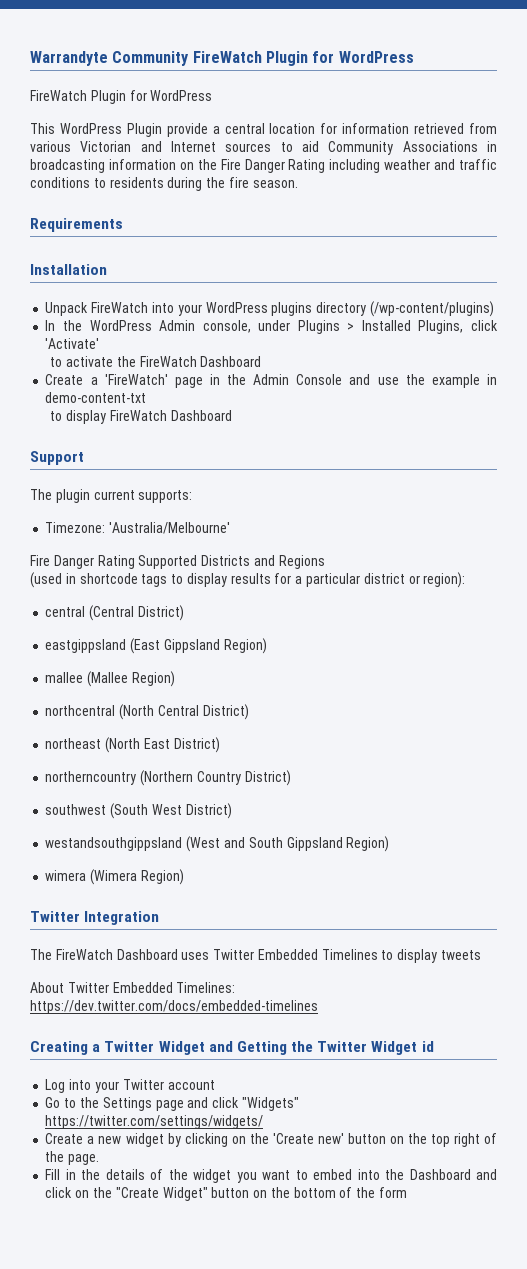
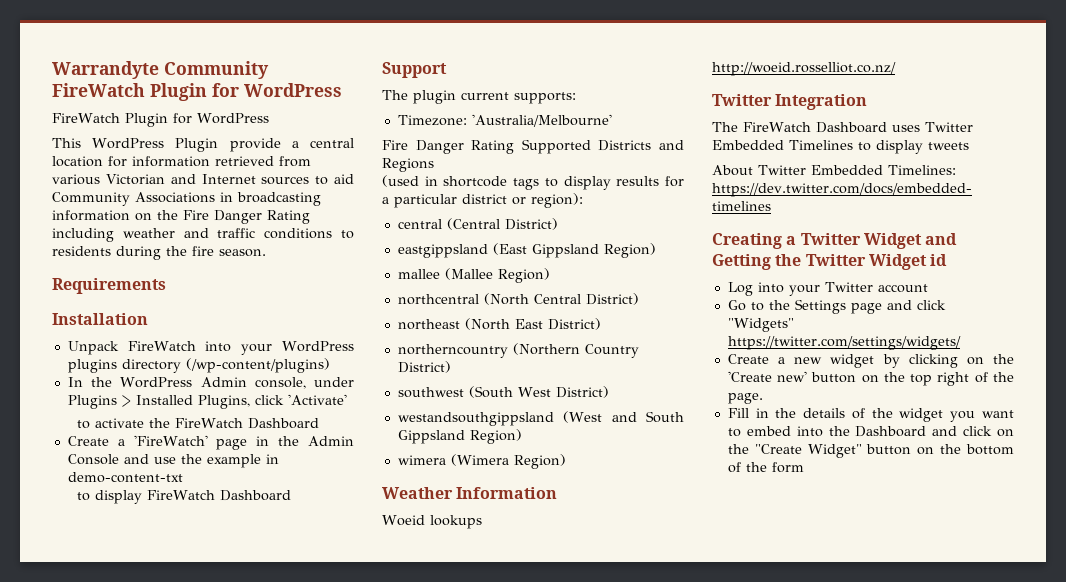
(184, 877) none -> [382,487,558,499] [382,515,482,529] [712,62,896,76] // Weather Information // Woeid lookups // http://woeid.rosselliot.co.nz/

